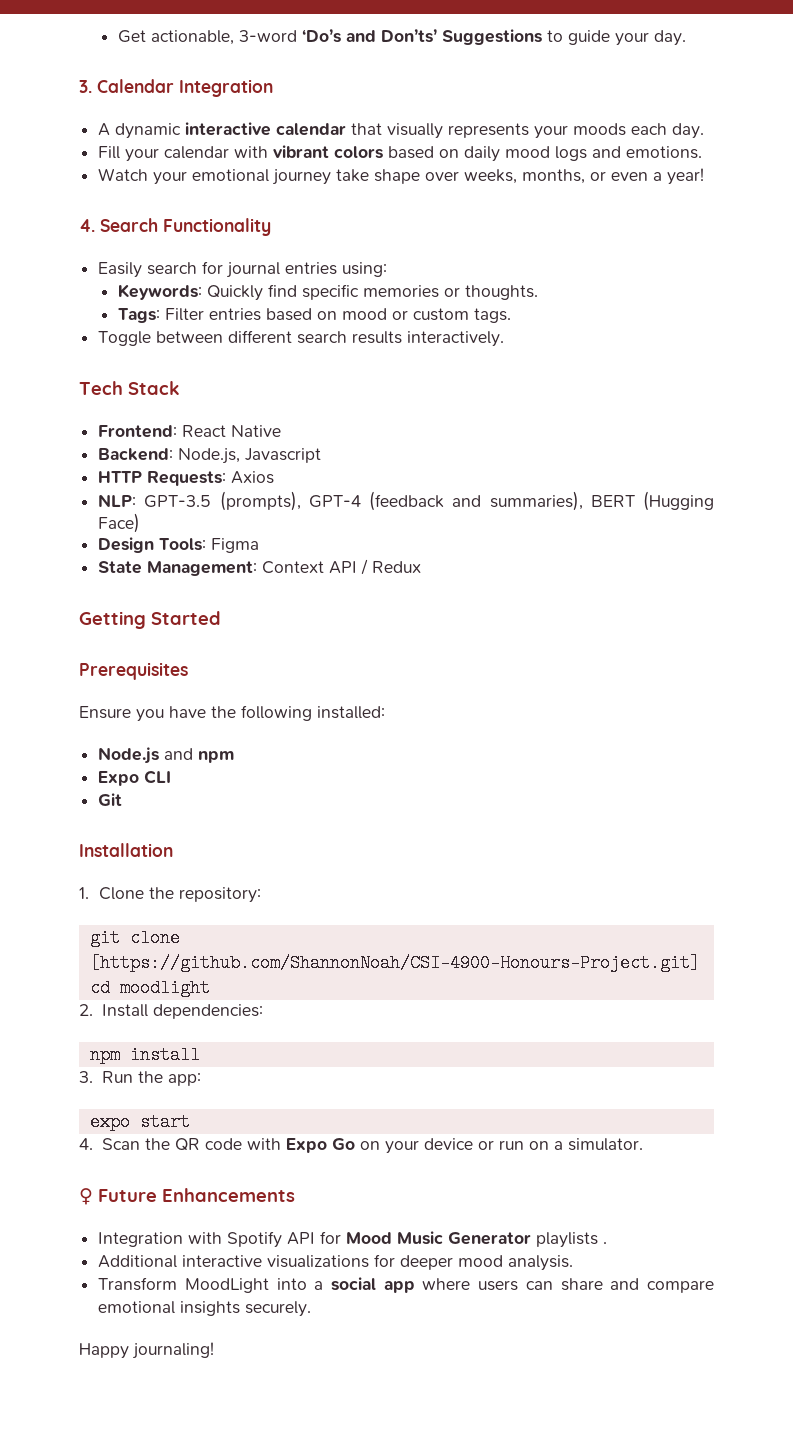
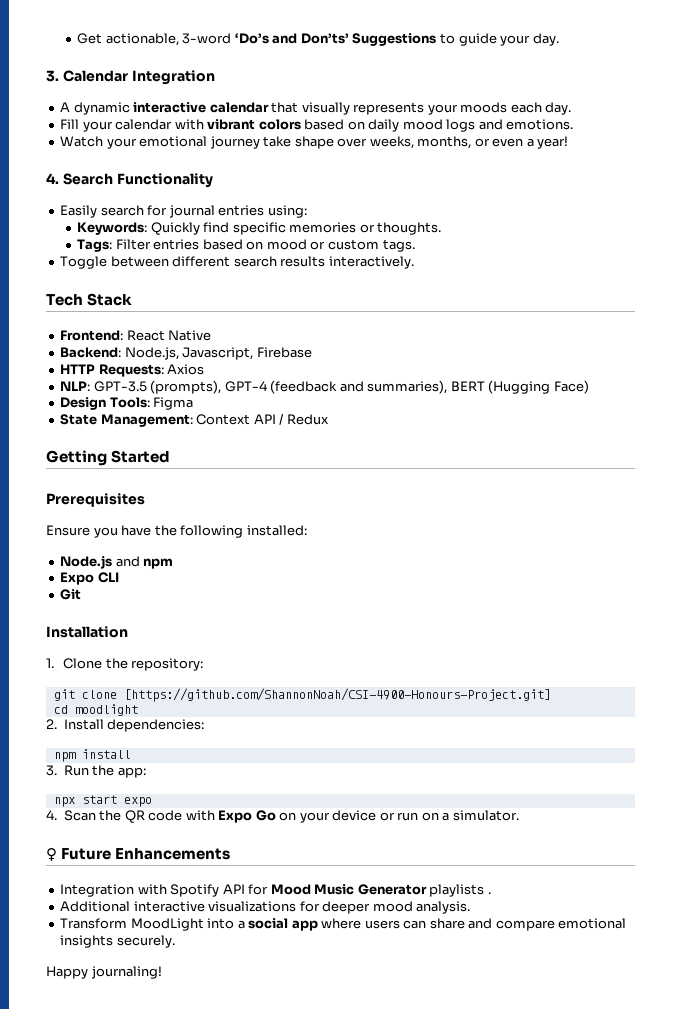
[245,448,322,463] Javascript -> [182,347,312,360] Javascript, Firebase
(201, 1079) none -> [53,795,117,807] npx start
[139,1113,190,1131] start -> (152, 802) none

